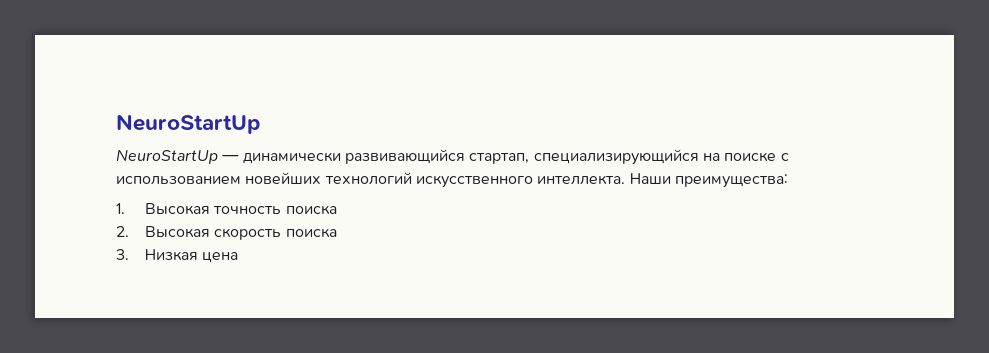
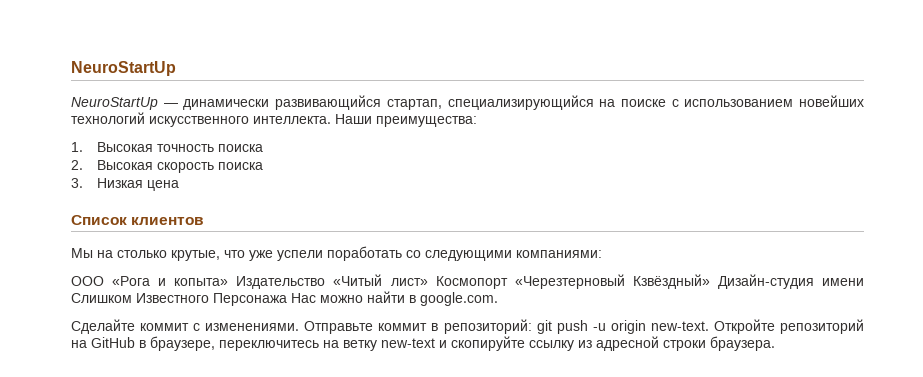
(239, 257) none -> [71,215,205,225] [71,246,602,261] [71,274,864,289] [71,291,498,306] [71,319,864,334] [71,336,775,351] // Список клиентов // Мы на столько крутые, что уже успели поработать со следующими компаниями: // ООО «Рога и копыта» Издательство «Читый лист» Космопорт «Черезтерновый Кзвёздный» Дизайн-студия имени Слишком Известного Персонажа Нас можно найти в google.com. // Сделайте коммит с изменениями. Отправьте коммит в репозиторий: git push -u origin new-text. Откройте репозиторий на GitHub в браузере, переключитесь на ветку new-text и скопируйте ссылку из адресной строки браузера.

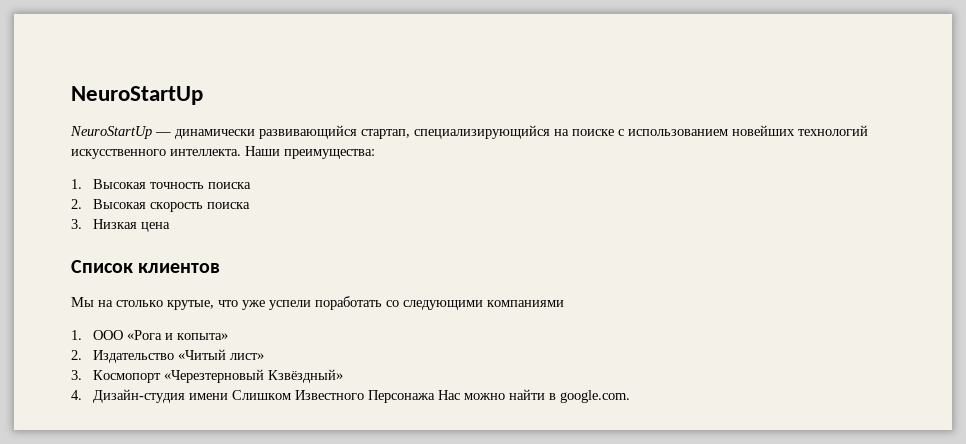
[516,250,602,258] компаниями: // -> [487,300,564,307] [71,330,82,340] компаниями // 1.
(229, 282) none -> [71,350,82,360] // 2.
(428, 282) none -> [71,370,82,380] // 3.
(710, 281) none -> [71,390,82,400] // 4.
[71,319,864,334] [71,336,775,351] // Сделайте коммит с изменениями. Отправьте коммит в репозиторий: git push -u origin new-text. Откройте репозиторий на GitHub в браузере, переключитесь на ветку new-text и скопируйте ссылку из адресной строки браузера. -> (630, 396) none

